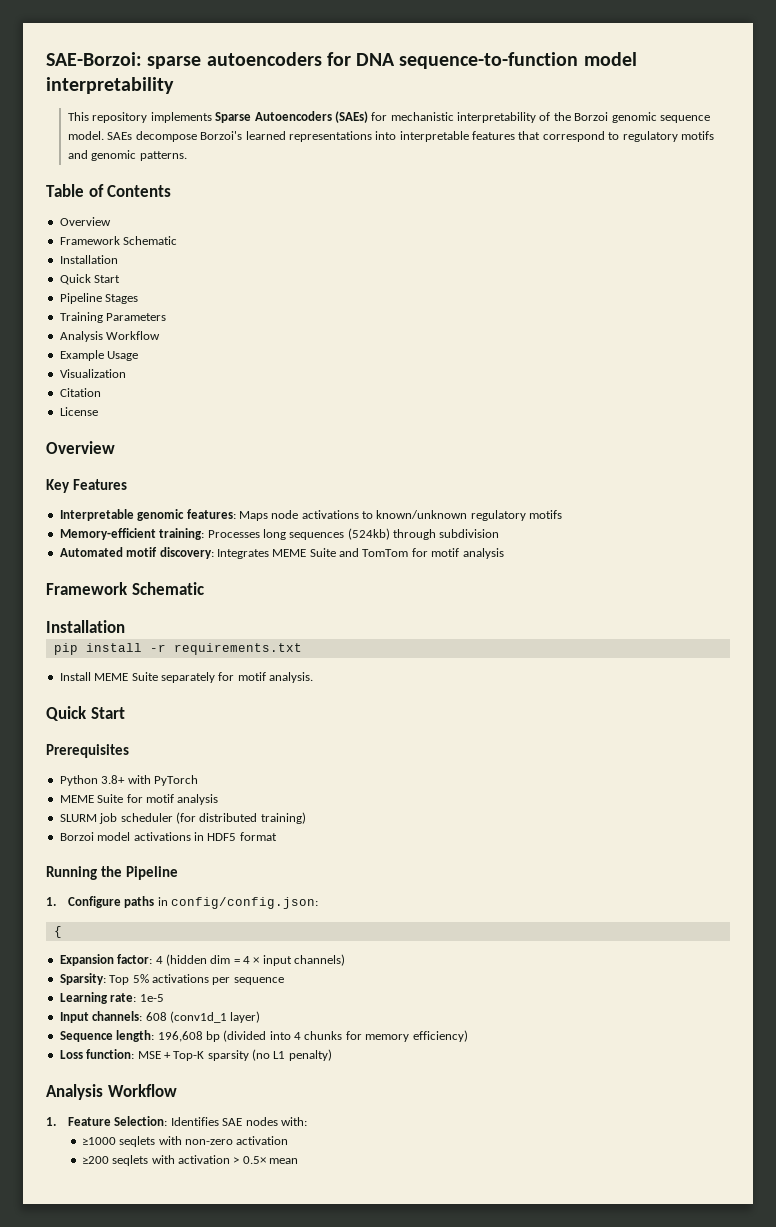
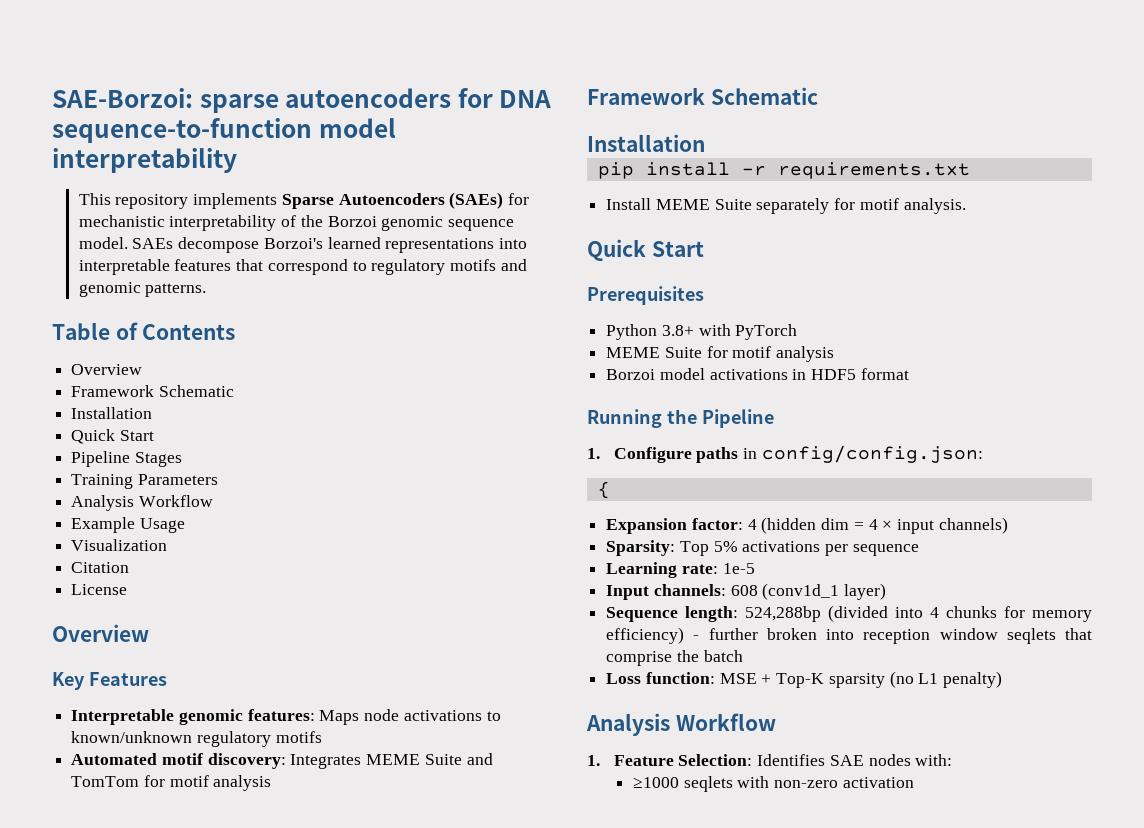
[59,528,500,540] // Memory-efficient training: Processes long sequences (524kb) through subdivision -> (322, 737) none
[59,812,306,824] // SLURM job scheduler (for distributed training) -> (835, 354) none
[157,1031,220,1042] 196,608 bp -> [745,606,822,622] 524,288bp
(468, 1036) none -> [693,628,1092,644] [606,650,743,666] - further broken into reception window seqlets that comprise the batch
[81,1155,299,1166] // ≥200 seqlets with activation > 0.5× mean -> (914, 782) none

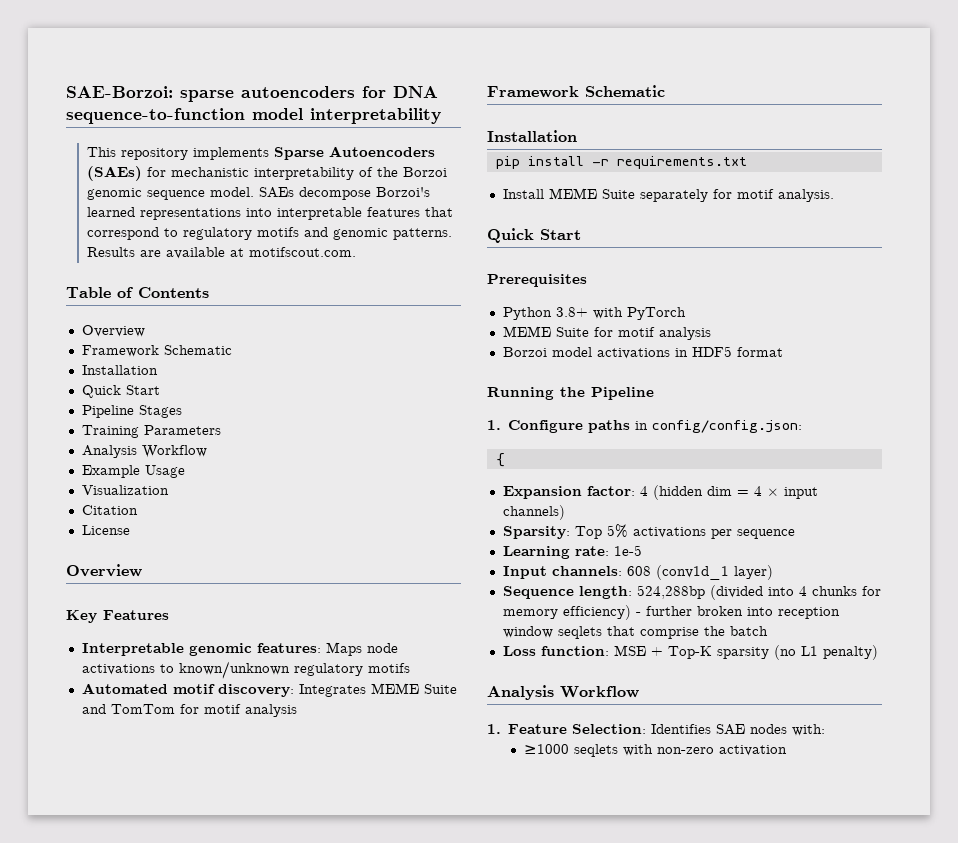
(207, 290) none -> [87,247,357,259] Results are available at motifscout.com.

